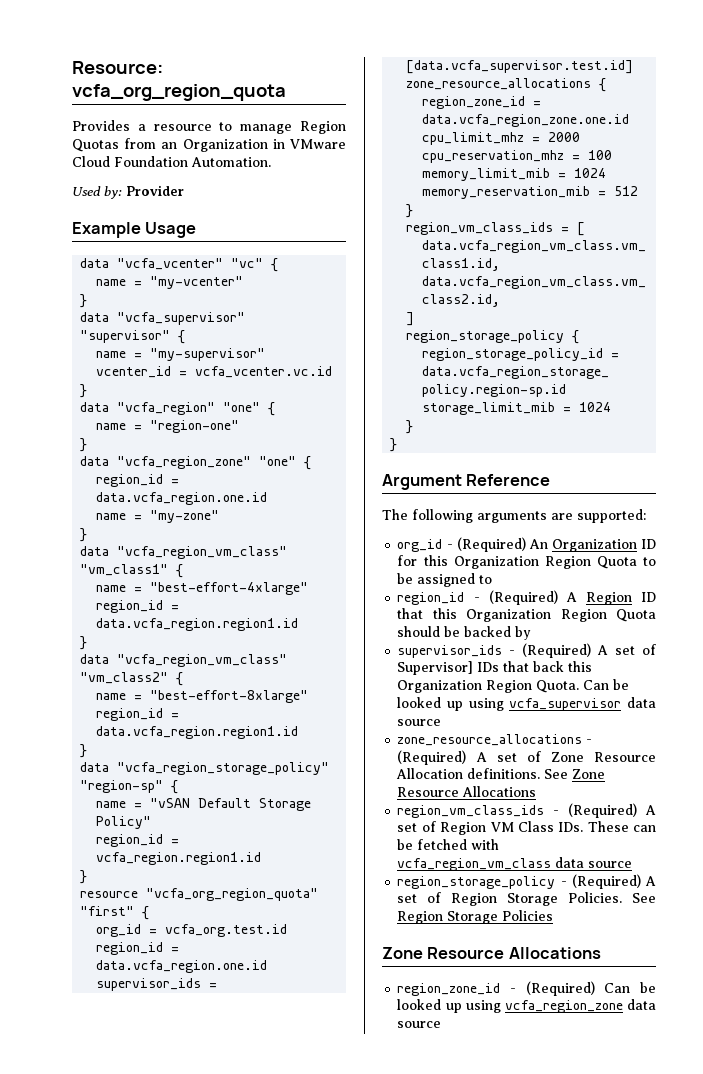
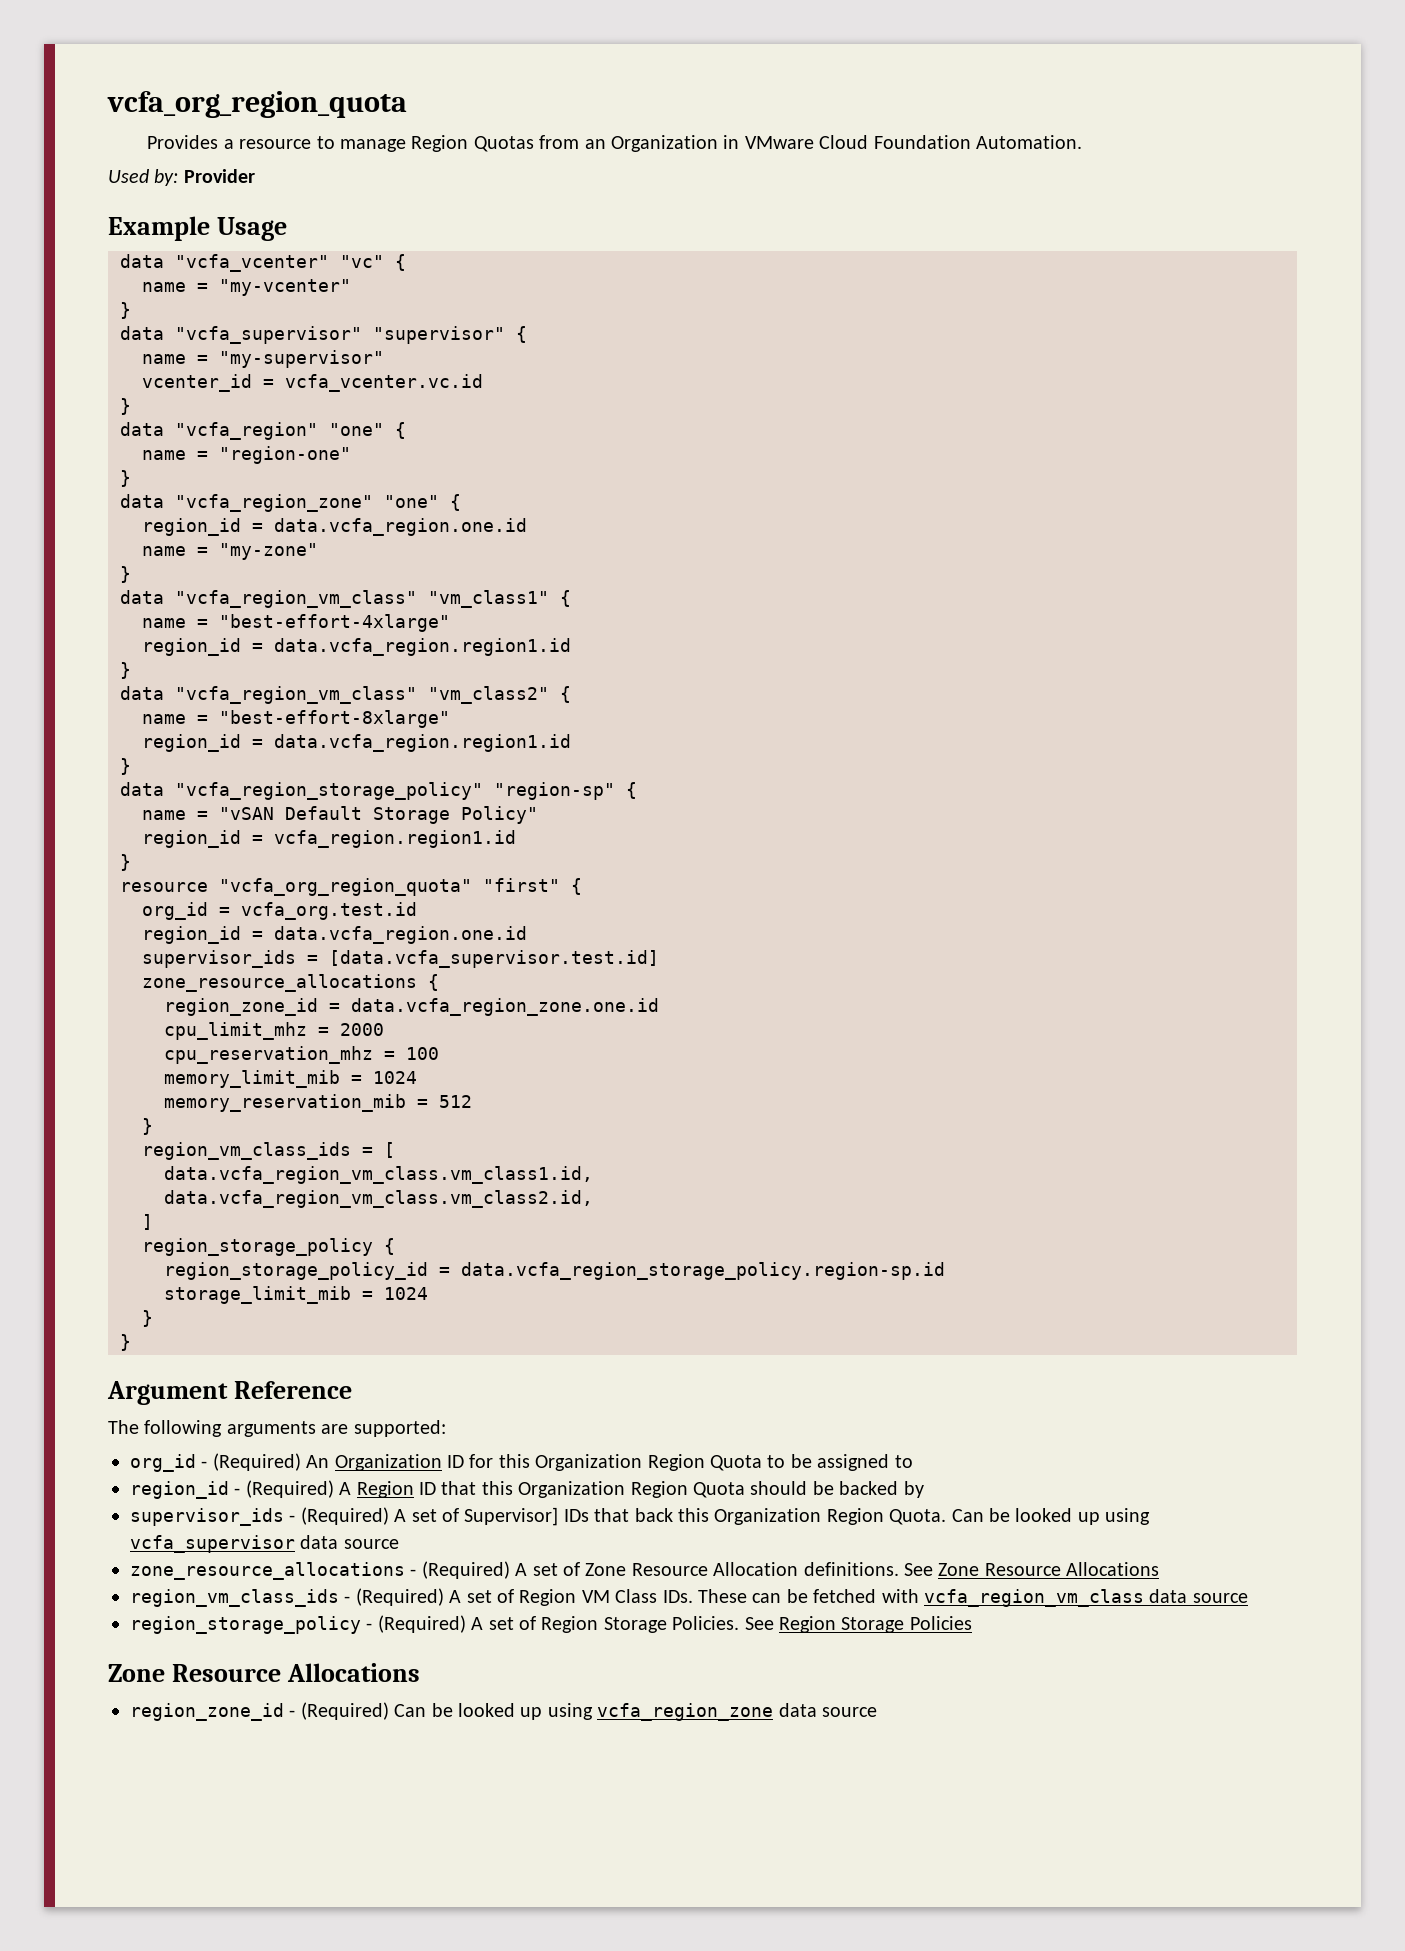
[72,61,163,74] Resource: -> (107, 104) none

